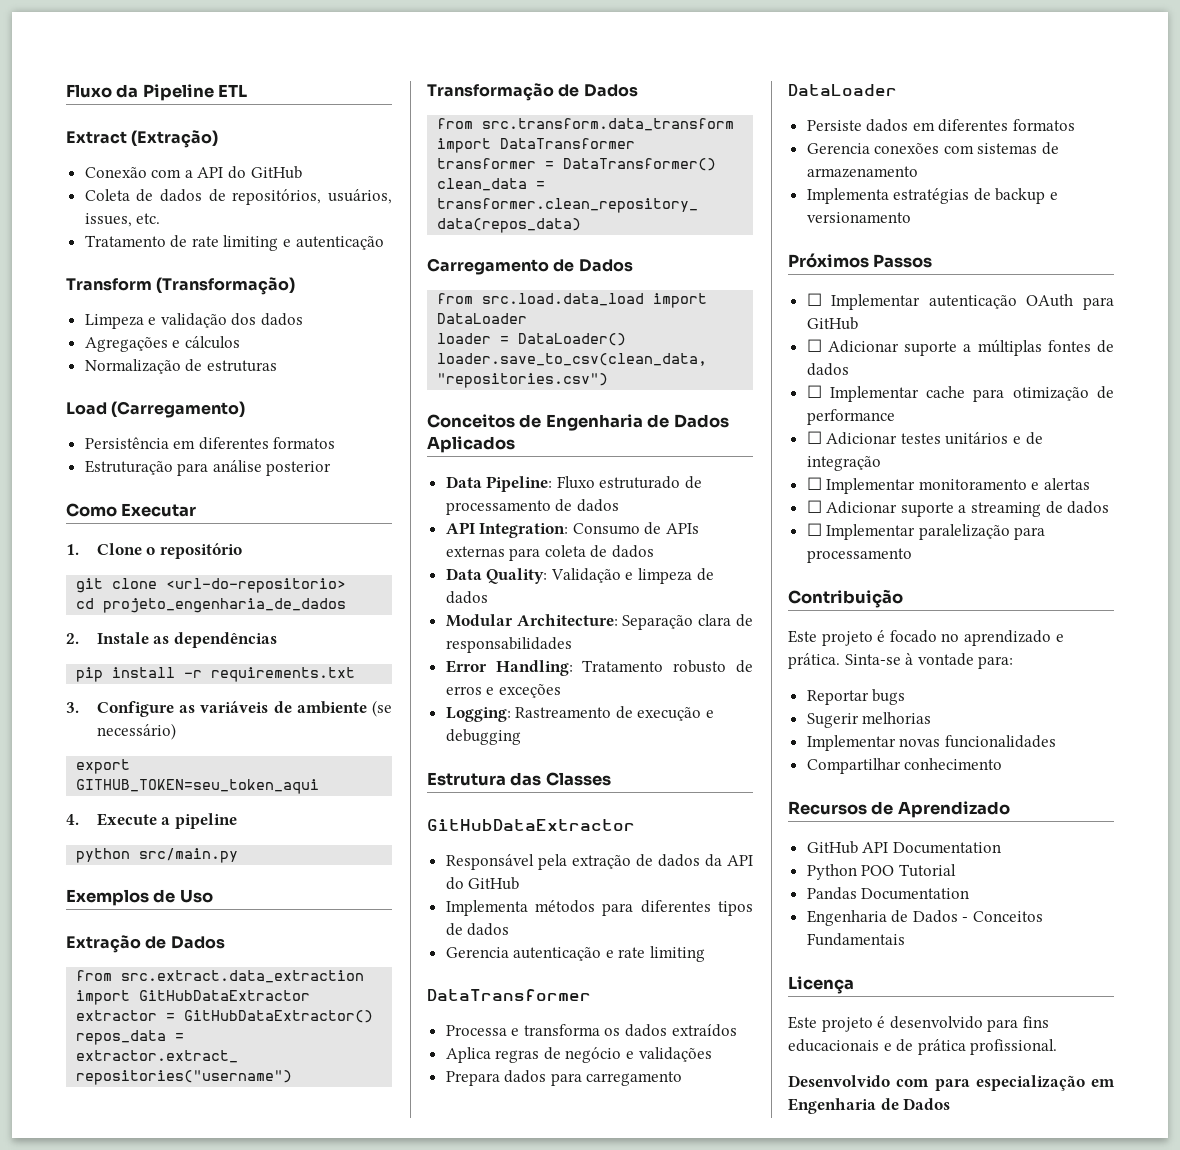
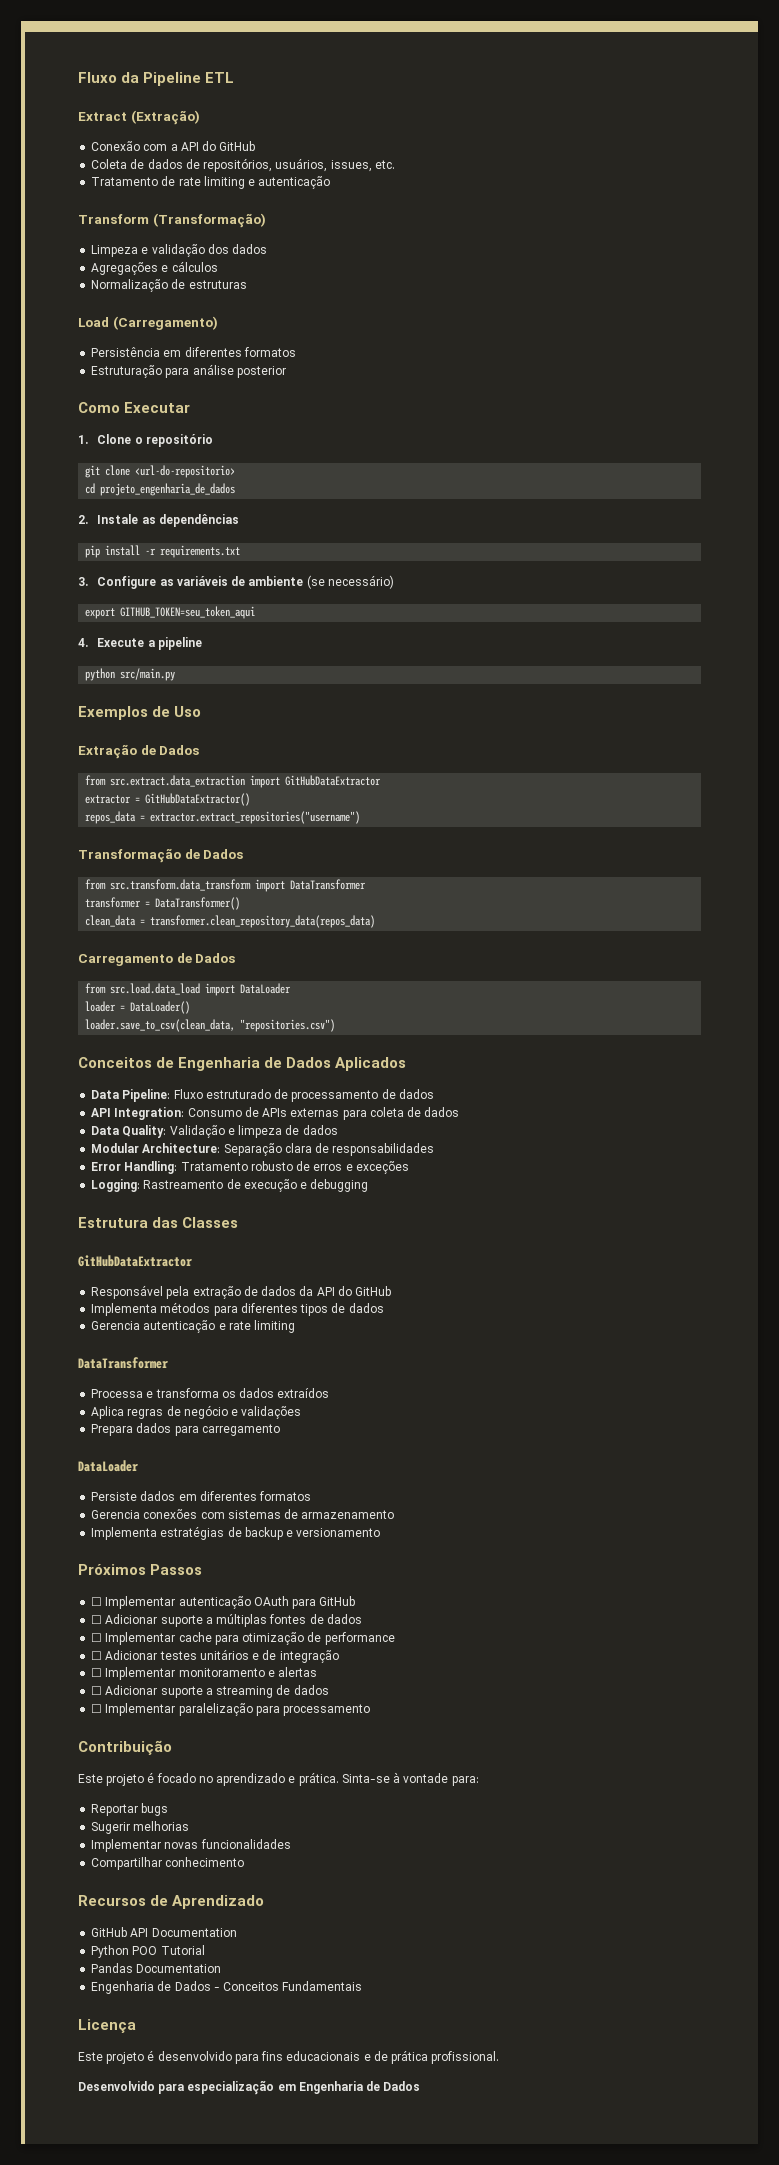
[896,1079,930,1087] com -> (155, 2086) none

